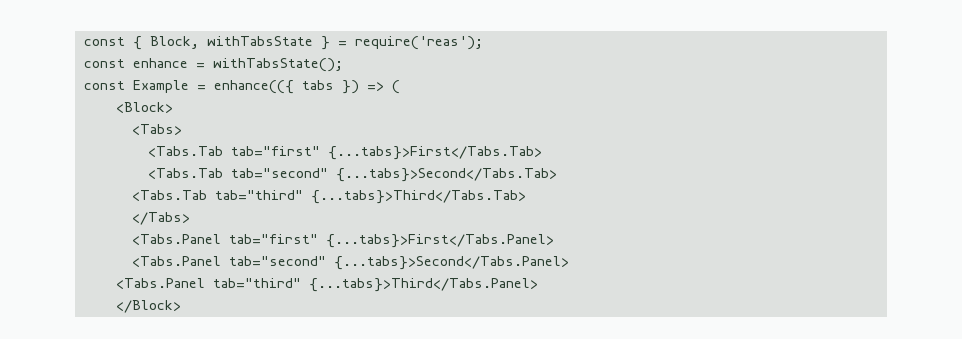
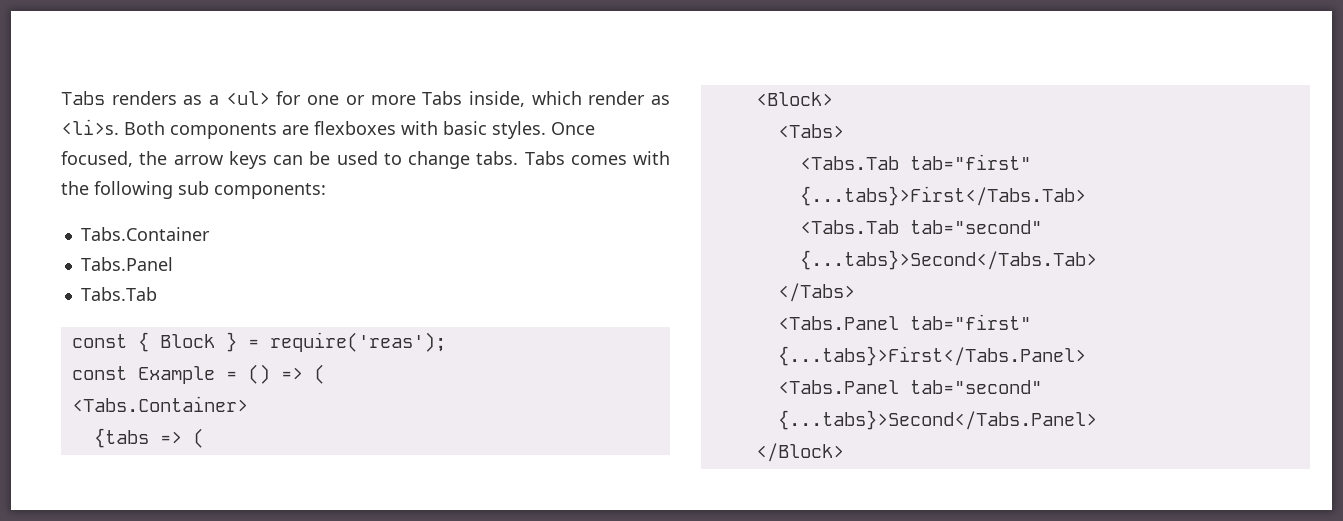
[83,36,313,50] const { Block, withTabsState -> [61,91,670,107] [61,119,595,139] [61,151,670,169] [61,181,326,199] [80,227,210,241] [80,257,173,271] [80,287,157,301] [71,332,215,352] Tabs renders as a <ul> for one or more Tabs inside, which render as <li>s. Both components are flexboxes with basic styles. Once focused, the arrow keys can be used to change tabs. Tabs comes with the following sub components: // Tabs.Container // Tabs.Panel // Tabs.Tab // const { Block
[83,58,343,72] // const enhance = withTabsState(); -> (446, 342) none
[213,80,359,94] enhance(({ tabs }) -> [247,364,325,384] [71,396,248,412] [93,428,149,448] () => ( // <Tabs.Container> // {tabs
[131,190,526,204] // <Tabs.Tab tab="third" {...tabs}>Third</Tabs.Tab> -> (1097, 260) none
[115,278,538,292] // <Tabs.Panel tab="third" {...tabs}>Third</Tabs.Panel> -> (1097, 420) none

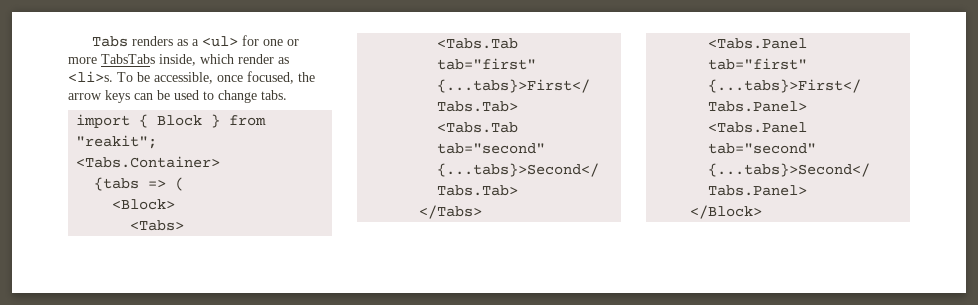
[422,91,463,105] Tabs -> [101,54,155,64] TabsTabs
[124,121,595,139] Both components are flexboxes with basic styles. Once -> [117,72,243,84] To be accessible, once
[524,151,670,165] [61,181,326,199] [80,227,210,241] [80,257,173,271] [80,287,157,301] [71,332,446,352] [71,364,325,384] Tabs comes with the following sub components: // Tabs.Container // Tabs.Panel // Tabs.Tab // const { Block } = require('reas'); // const Example = () => ( -> [76,114,267,128] [76,135,158,149] // import { Block } from "reakit";

